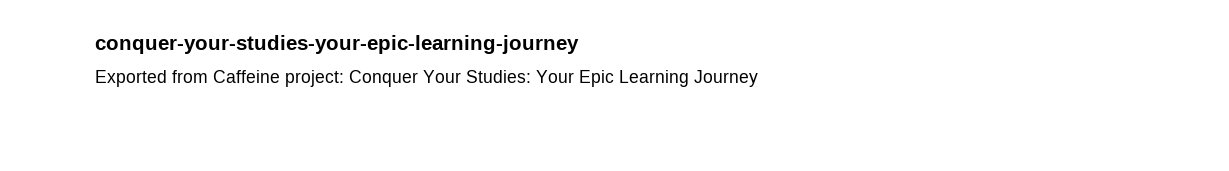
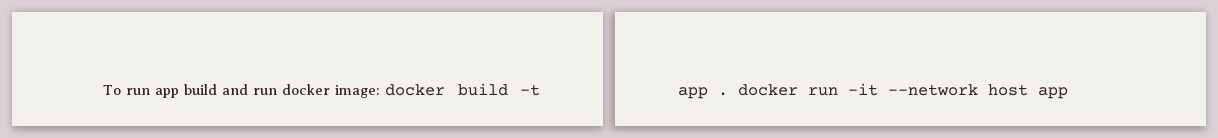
[95,35,579,54] [95,70,758,87] conquer-your-studies-your-epic-learning-journey // Exported from Caffeine project: Conquer Your Studies: Your Epic Learning Journey -> [103,83,1068,99] To run app build and run docker image: docker build -t app . docker run -it --network host app

